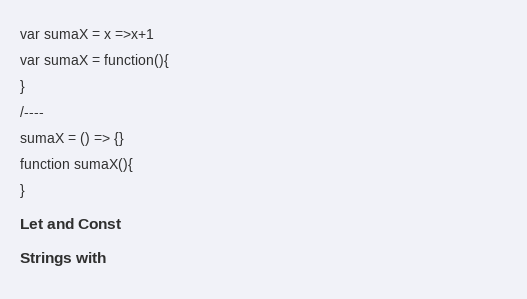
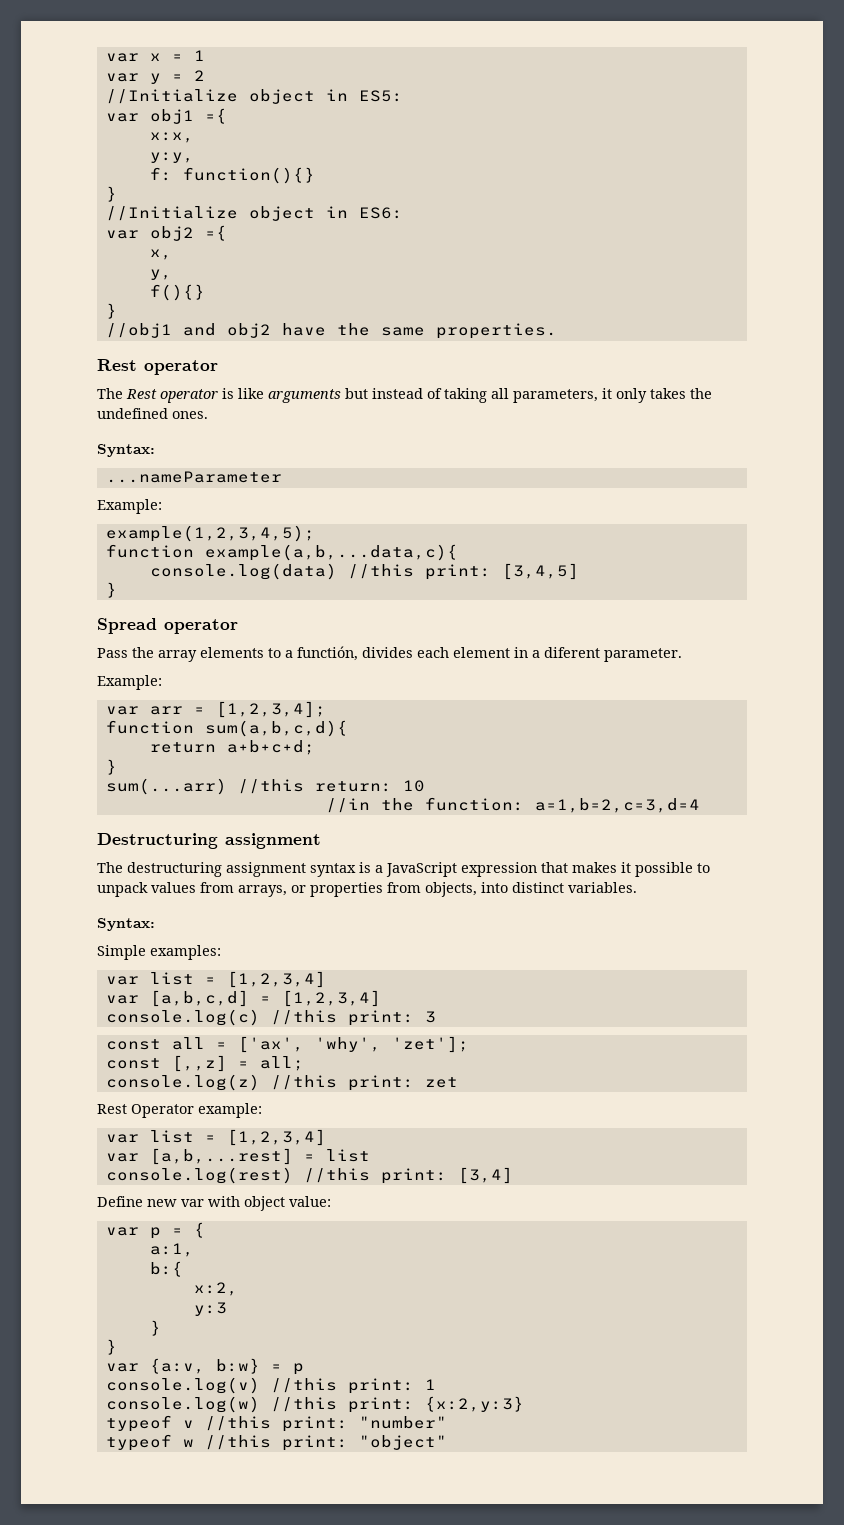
[20,29,154,39] [20,54,169,68] [20,80,25,94] [20,106,44,117] [20,132,124,146] [20,158,133,172] [20,184,25,198] [20,218,122,229] [20,252,107,266] var sumaX = x =>x+1 // var sumaX = function(){ // } // /---- // sumaX = () => {} // function sumaX(){ // } // Let and Const // Strings with -> [105,50,205,62] [105,70,205,84] [105,89,403,104] [105,108,227,124] [149,132,194,143] [149,152,194,163] [149,167,315,184] [105,186,117,202] [105,206,403,221] [105,225,227,241] [149,249,172,260] [149,269,172,280] [149,284,205,301] [105,303,117,319] [105,323,557,339] [97,359,218,375] [97,388,712,403] [97,408,208,419] [97,444,155,457] [105,471,282,483] [97,499,162,514] [105,525,315,542] [105,544,458,561] [149,563,579,580] [105,582,117,598] [97,618,238,634] [97,646,682,662] [97,675,162,690] [105,701,326,718] [105,720,348,737] [149,740,315,755] [105,759,117,775] [105,778,425,795] [325,797,700,813] [97,833,321,849] [97,862,710,877] [97,882,637,897] [97,918,155,931] [97,945,221,960] [105,971,326,988] [105,990,381,1007] [105,1009,436,1026] [105,1036,469,1053] [105,1055,304,1072] [105,1074,458,1091] [97,1103,262,1118] [105,1129,326,1146] [105,1148,370,1165] [105,1167,513,1184] [97,1196,331,1211] [105,1222,205,1239] [149,1243,194,1257] [149,1261,183,1277] [193,1282,238,1296] [193,1302,227,1316] [149,1320,161,1336] [105,1339,117,1355] [105,1358,304,1375] [105,1377,436,1394] [105,1396,524,1413] [105,1415,447,1432] [105,1434,447,1451] var x = 1 // var y = 2 // //Initialize object in ES5: // var obj1 ={ // x:x, // y:y, // f: function(){} // } // //Initialize object in ES6: // var obj2 ={ // x, // y, // f(){} // } // //obj1 and obj2 have the same properties. // Rest operator // The Rest operator is like arguments but instead of taking all parameters, it only takes the undefined ones. // Syntax: // ...nameParameter // Example: // example(1,2,3,4,5); // function example(a,b,...data,c){ // console.log(data) //this print: [3,4,5] // } // Spread operator // Pass the array elements to a functión, divides each element in a diferent parameter. // Example: // var arr = [1,2,3,4]; // function sum(a,b,c,d){ // return a+b+c+d; // } // sum(...arr) //this return: 10 // //in the function: a=1,b=2,c=3,d=4 // Destructuring assignment // The destructuring assignment syntax is a JavaScript expression that makes it possible to unpack values from arrays, or properties from objects, into distinct variables. // Syntax: // Simple examples: // var list = [1,2,3,4] // var [a,b,c,d] = [1,2,3,4] // console.log(c) //this print: 3 // const all = ['ax', 'why', 'zet']; // const [,,z] = all; // console.log(z) //this print: zet // Rest Operator example: // var list = [1,2,3,4] // var [a,b,...rest] = list // console.log(rest) //this print: [3,4] // Define new var with object value: // var p = { // a:1, // b:{ // x:2, // y:3 // } // } // var {a:v, b:w} = p // console.log(v) //this print: 1 // console.log(w) //this print: {x:2,y:3} // typeof v //this print: "number" // typeof w //this print: "object"

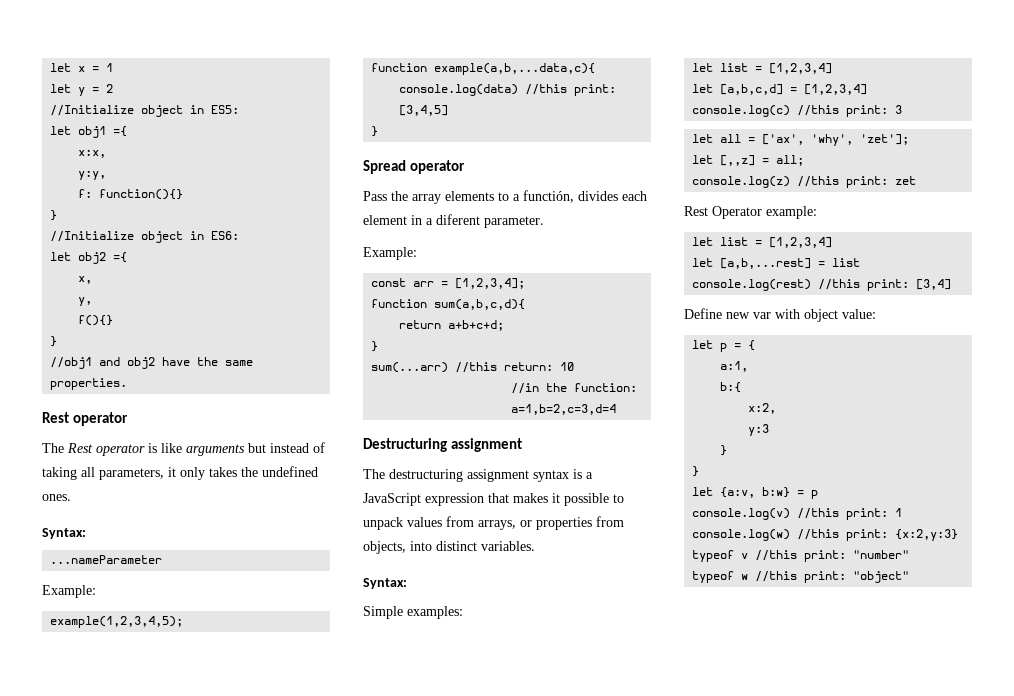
[105,53,139,62] var -> [50,63,72,72] let
[105,73,139,82] var -> [50,84,72,93] let
[105,113,139,122] var -> [50,126,72,135] let
[105,230,139,239] var -> [50,252,72,261] let
[105,706,139,715] var -> [371,278,407,287] const
[105,971,326,988] [105,995,139,1004] var list = [1,2,3,4] // var -> [692,63,833,74] [692,84,714,93] let list = [1,2,3,4] // let
[105,1039,161,1050] const -> [692,134,714,143] let
[105,1058,161,1069] const -> [692,155,714,164] let
[105,1129,326,1146] [105,1153,139,1162] var list = [1,2,3,4] // var -> [692,237,833,248] [692,258,714,267] let list = [1,2,3,4] // let
[105,1227,139,1236] var -> [692,340,714,349] let
[105,1363,139,1372] var -> [692,487,714,496] let

